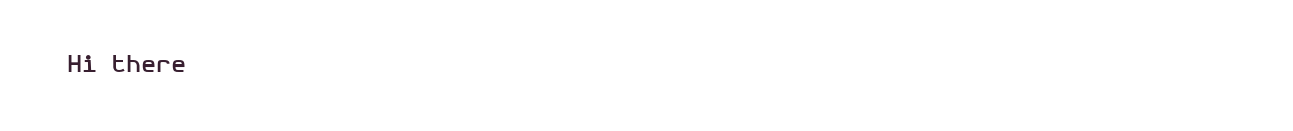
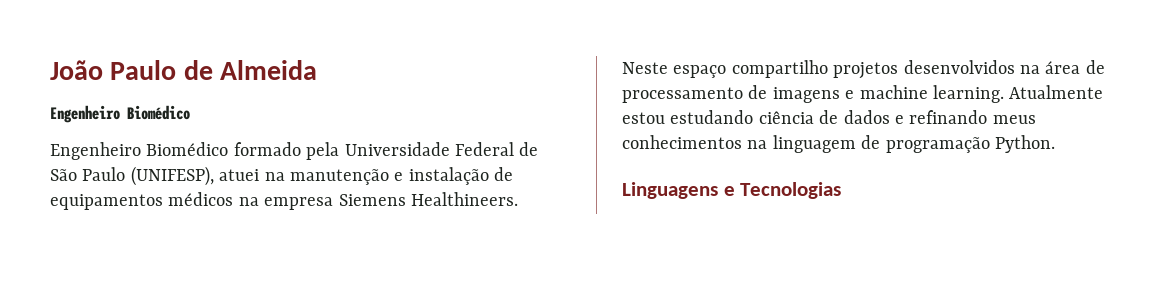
[67,55,186,72] Hi there -> [50,60,318,80] [50,105,190,123] [50,142,539,160] [50,166,514,186] [50,192,518,210] [622,60,1105,79] [622,85,1104,103] [622,110,1036,124] [622,135,1055,153] [622,182,842,199] João Paulo de Almeida // Engenheiro Biomédico // Engenheiro Biomédico formado pela Universidade Federal de São Paulo (UNIFESP), atuei na manutenção e instalação de equipamentos médicos na empresa Siemens Healthineers. Neste espaço compartilho projetos desenvolvidos na área de processamento de imagens e machine learning. Atualmente estou estudando ciência de dados e refinando meus conhecimentos na linguagem de programação Python. // Linguagens e Tecnologias

